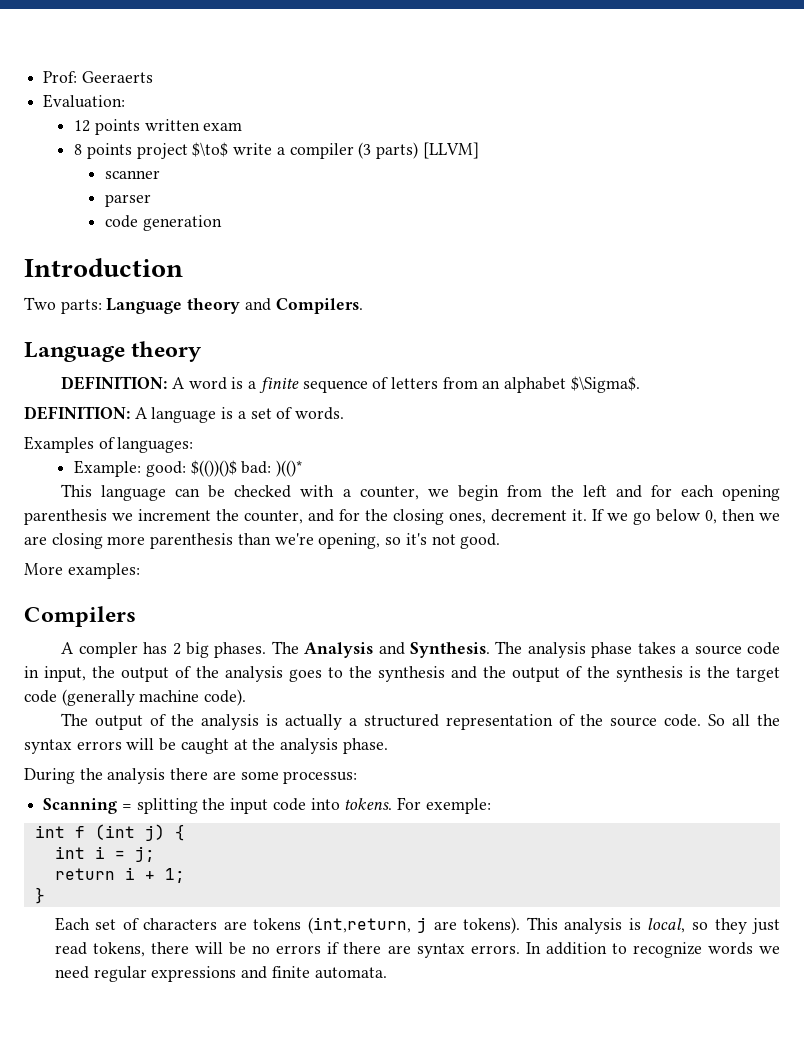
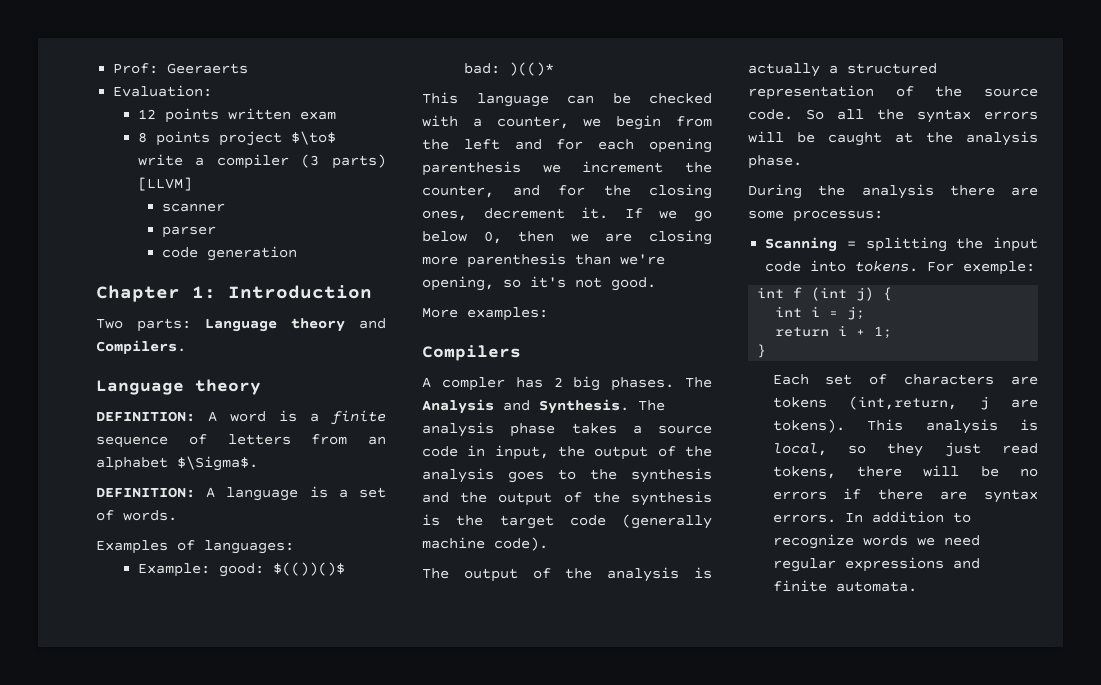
(222, 223) none -> [96,285,216,302] Chapter 1:

